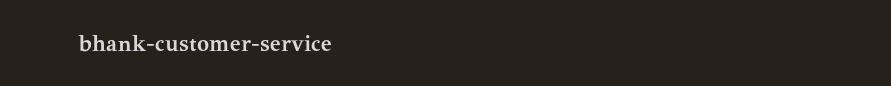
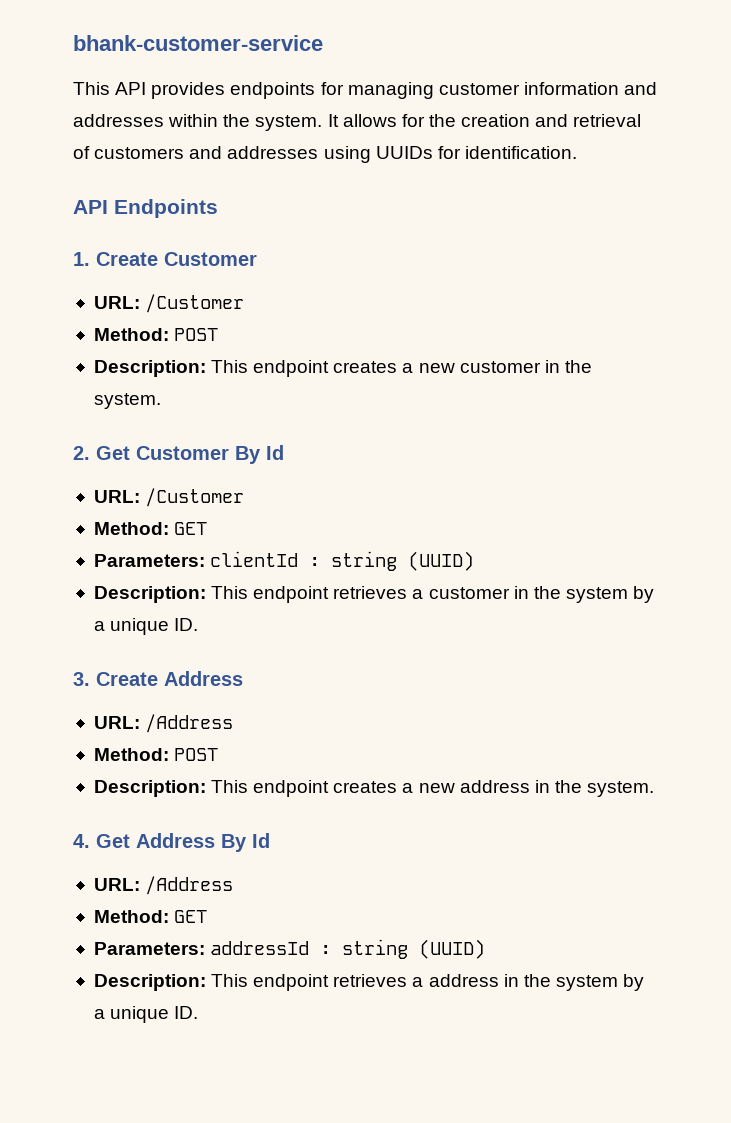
(332, 43) none -> [73,82,658,99] [73,114,642,131] [73,146,577,163] [73,199,218,218] [73,252,257,266] [93,294,245,313] [93,328,219,341] [93,360,592,377] [93,393,161,409] [73,445,284,464] [93,488,245,507] [93,522,208,535] [93,551,475,571] [93,586,655,603] [93,618,199,635] [73,671,243,686] [93,714,234,733] [93,748,219,761] [93,780,655,797] [73,833,270,852] [93,876,234,895] [93,910,208,923] [93,939,486,959] [93,974,645,991] [93,1006,199,1023] // This API provides endpoints for managing customer information and addresses within the system. It allows for the creation and retrieval of customers and addresses using UUIDs for identification. // API Endpoints // 1. Create Customer // URL: /Customer // Method: POST // Description: This endpoint creates a new customer in the system. // 2. Get Customer By Id // URL: /Customer // Method: GET // Parameters: clientId : string (UUID) // Description: This endpoint retrieves a customer in the system by a unique ID. // 3. Create Address // URL: /Address // Method: POST // Description: This endpoint creates a new address in the system. // 4. Get Address By Id // URL: /Address // Method: GET // Parameters: addressId : string (UUID) // Description: This endpoint retrieves a address in the system by a unique ID.

